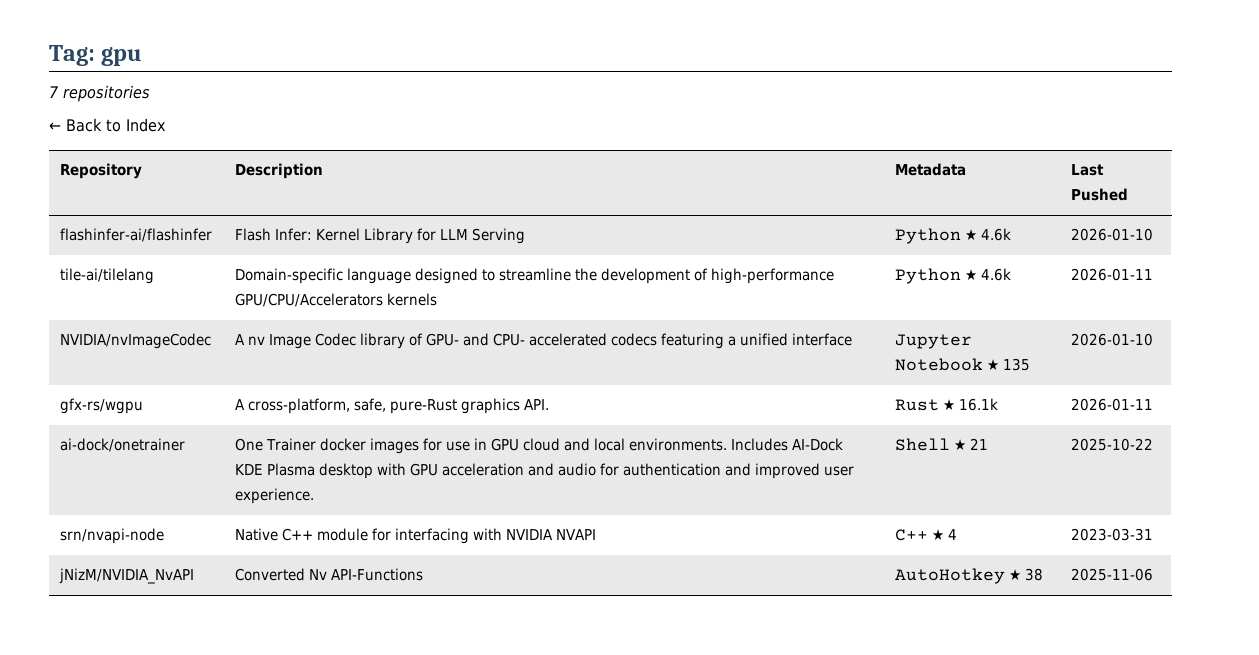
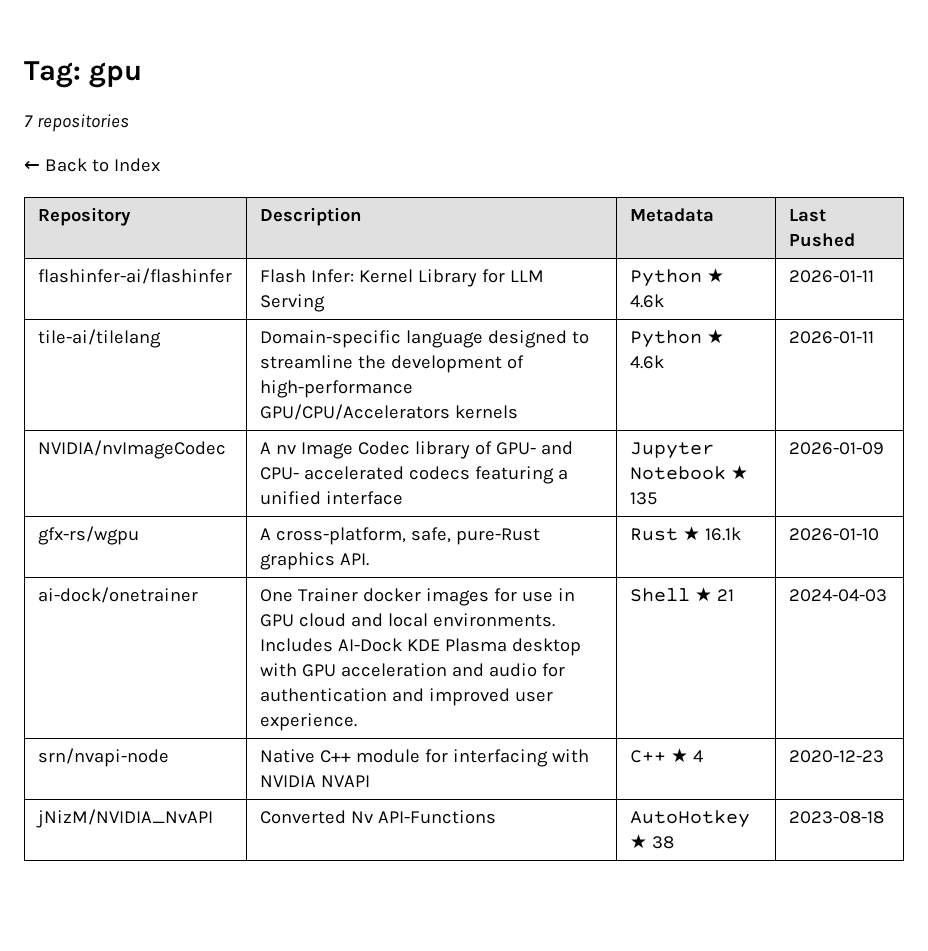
[1071,228,1154,241] 2026-01-10 -> [788,270,874,283] 2026-01-11
[1071,333,1154,346] 2026-01-10 -> [788,442,884,455] 2026-01-09
[1071,398,1154,411] 2026-01-11 -> [788,528,879,541] 2026-01-10
[1071,438,1154,451] 2025-10-22 -> [788,589,887,602] 2024-04-03
[1071,528,1154,541] 2023-03-31 -> [788,750,884,763] 2020-12-23
[1071,568,1154,581] 2025-11-06 -> [788,811,884,824] 2023-08-18

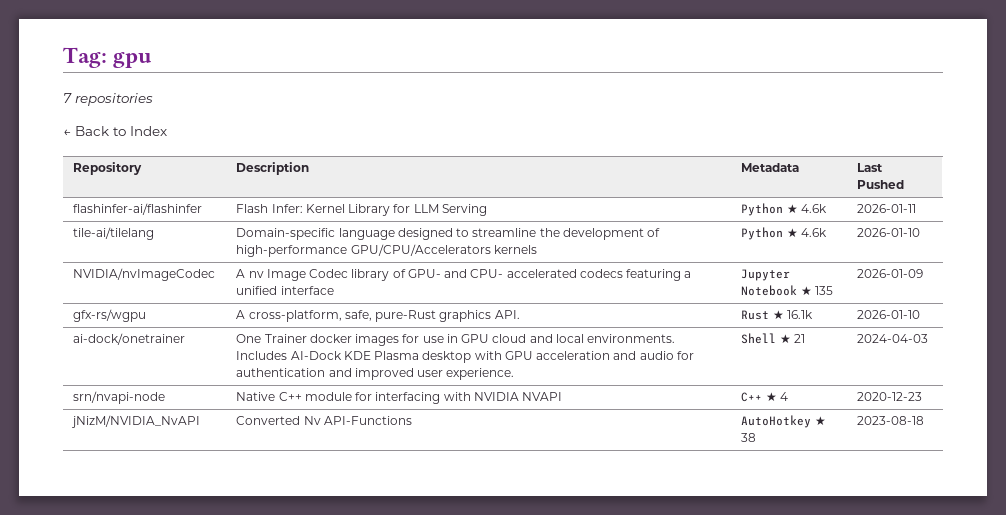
[788,331,874,344] 2026-01-11 -> [857,228,921,237] 2026-01-10

